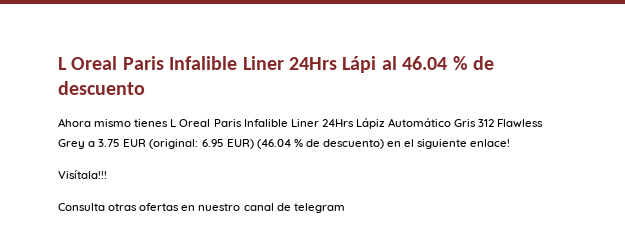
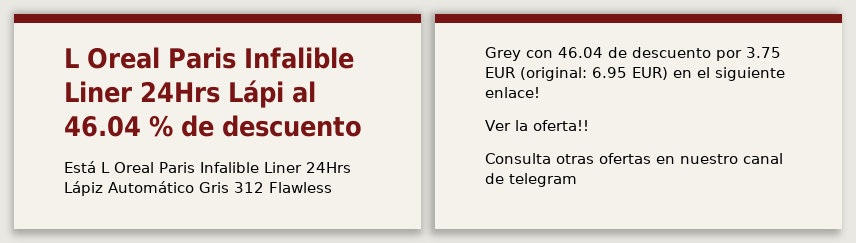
[58,118,169,127] Ahora mismo tienes -> [64,161,96,173] Está
[88,141,96,147] a -> [526,47,742,61] con 46.04 de descuento por
[256,139,385,149] (46.04 % de descuento) -> (668, 73) none
[58,170,107,179] Visítala!!! -> [485,120,589,131] Ver la oferta!!

